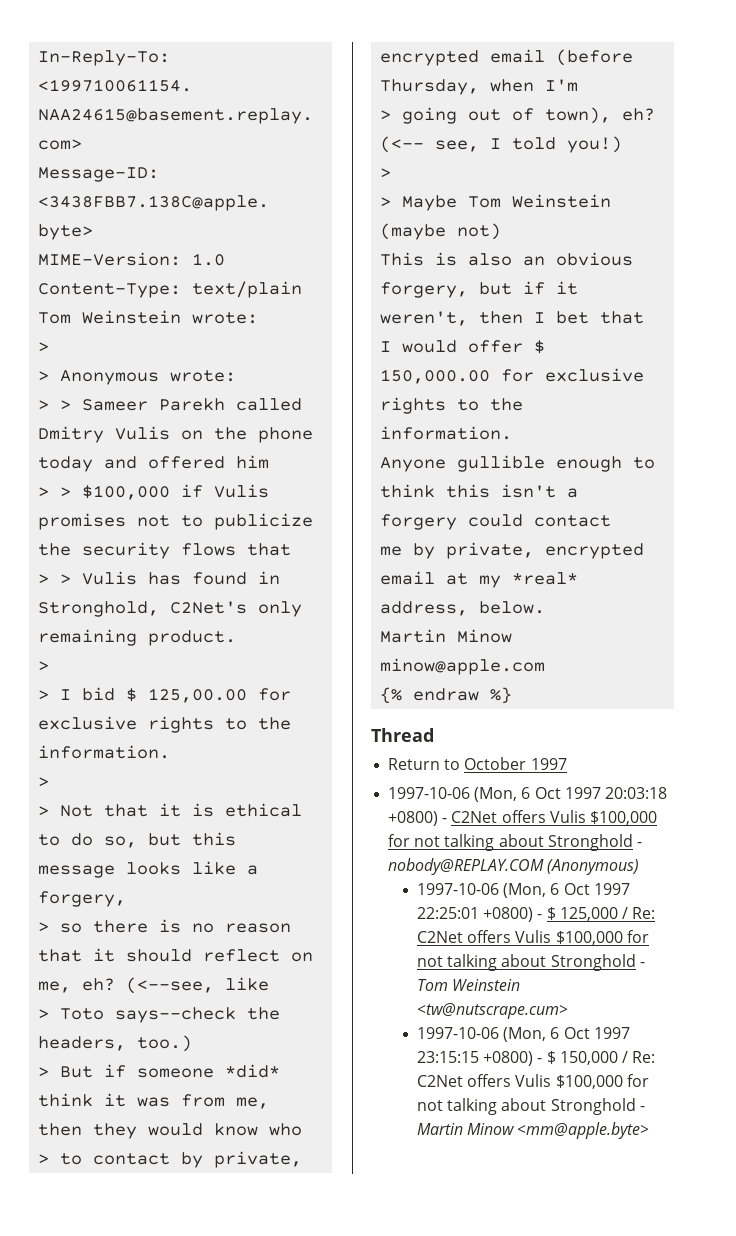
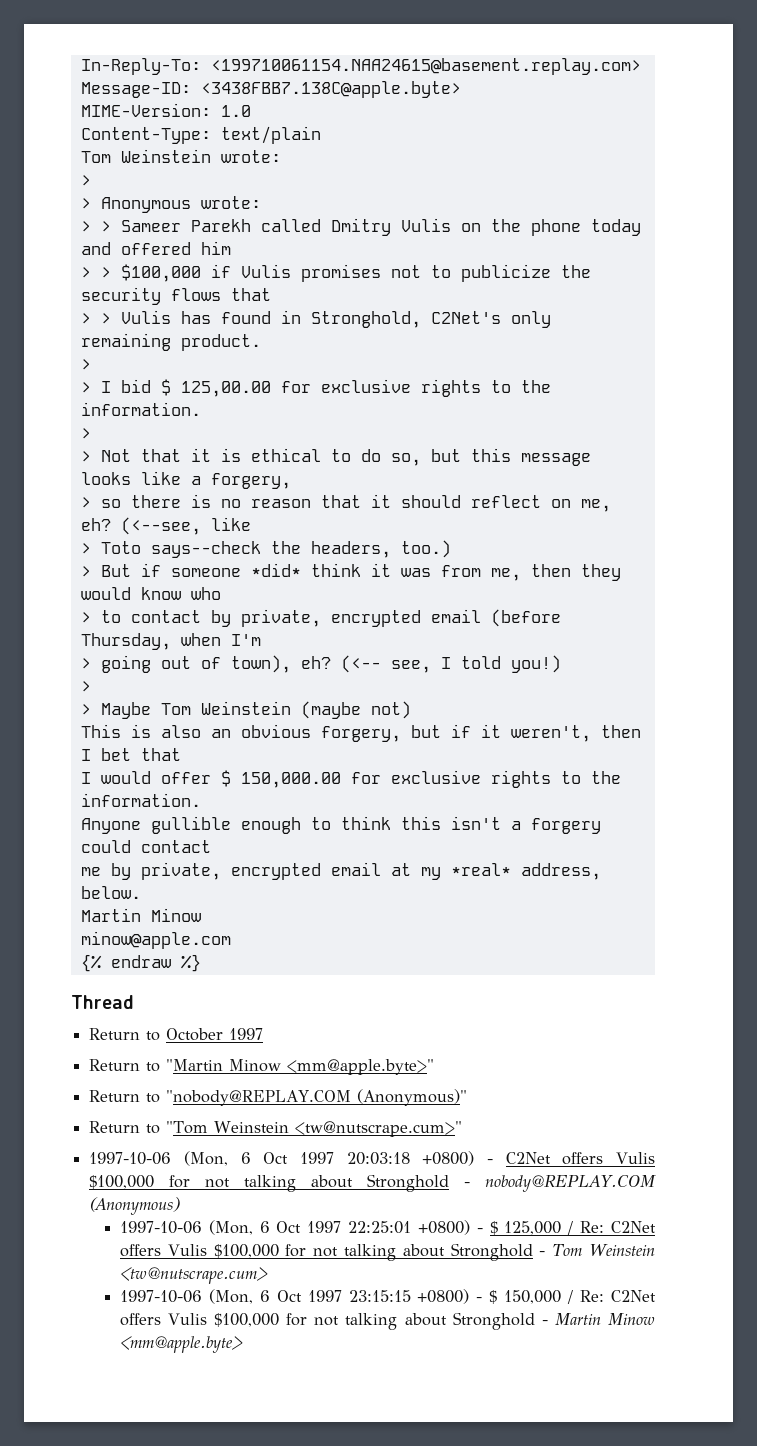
(567, 764) none -> [89,1059,435,1075] [89,1089,468,1106] [89,1121,463,1137] // Return to "Martin Minow <mm@apple.byte>" // Return to "nobody@REPLAY.COM (Anonymous)" // Return to "Tom Weinstein <tw@nutscrape.cum>"

